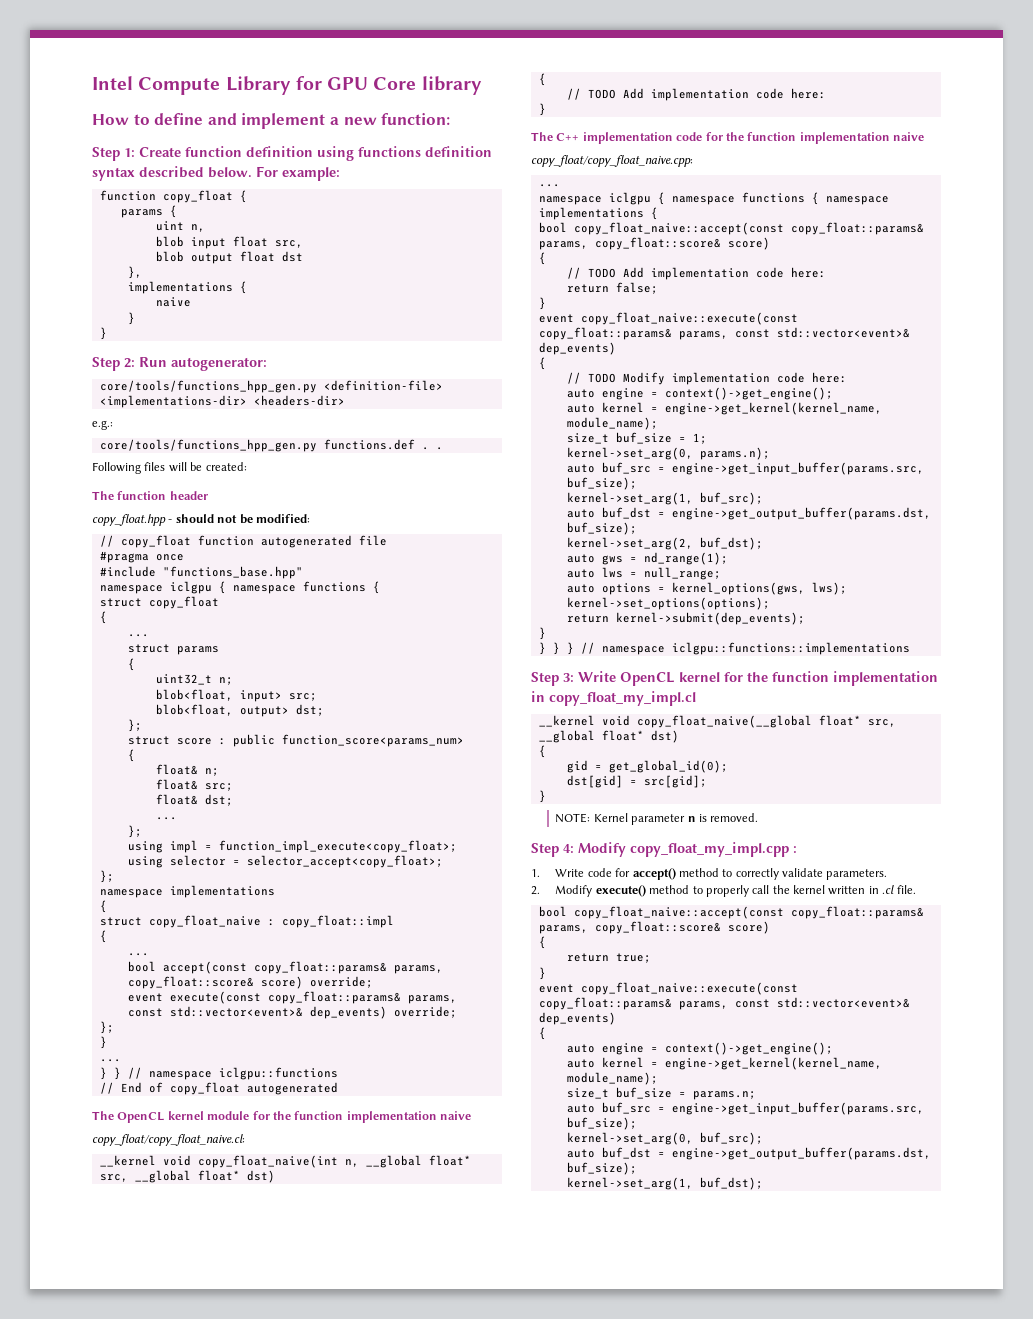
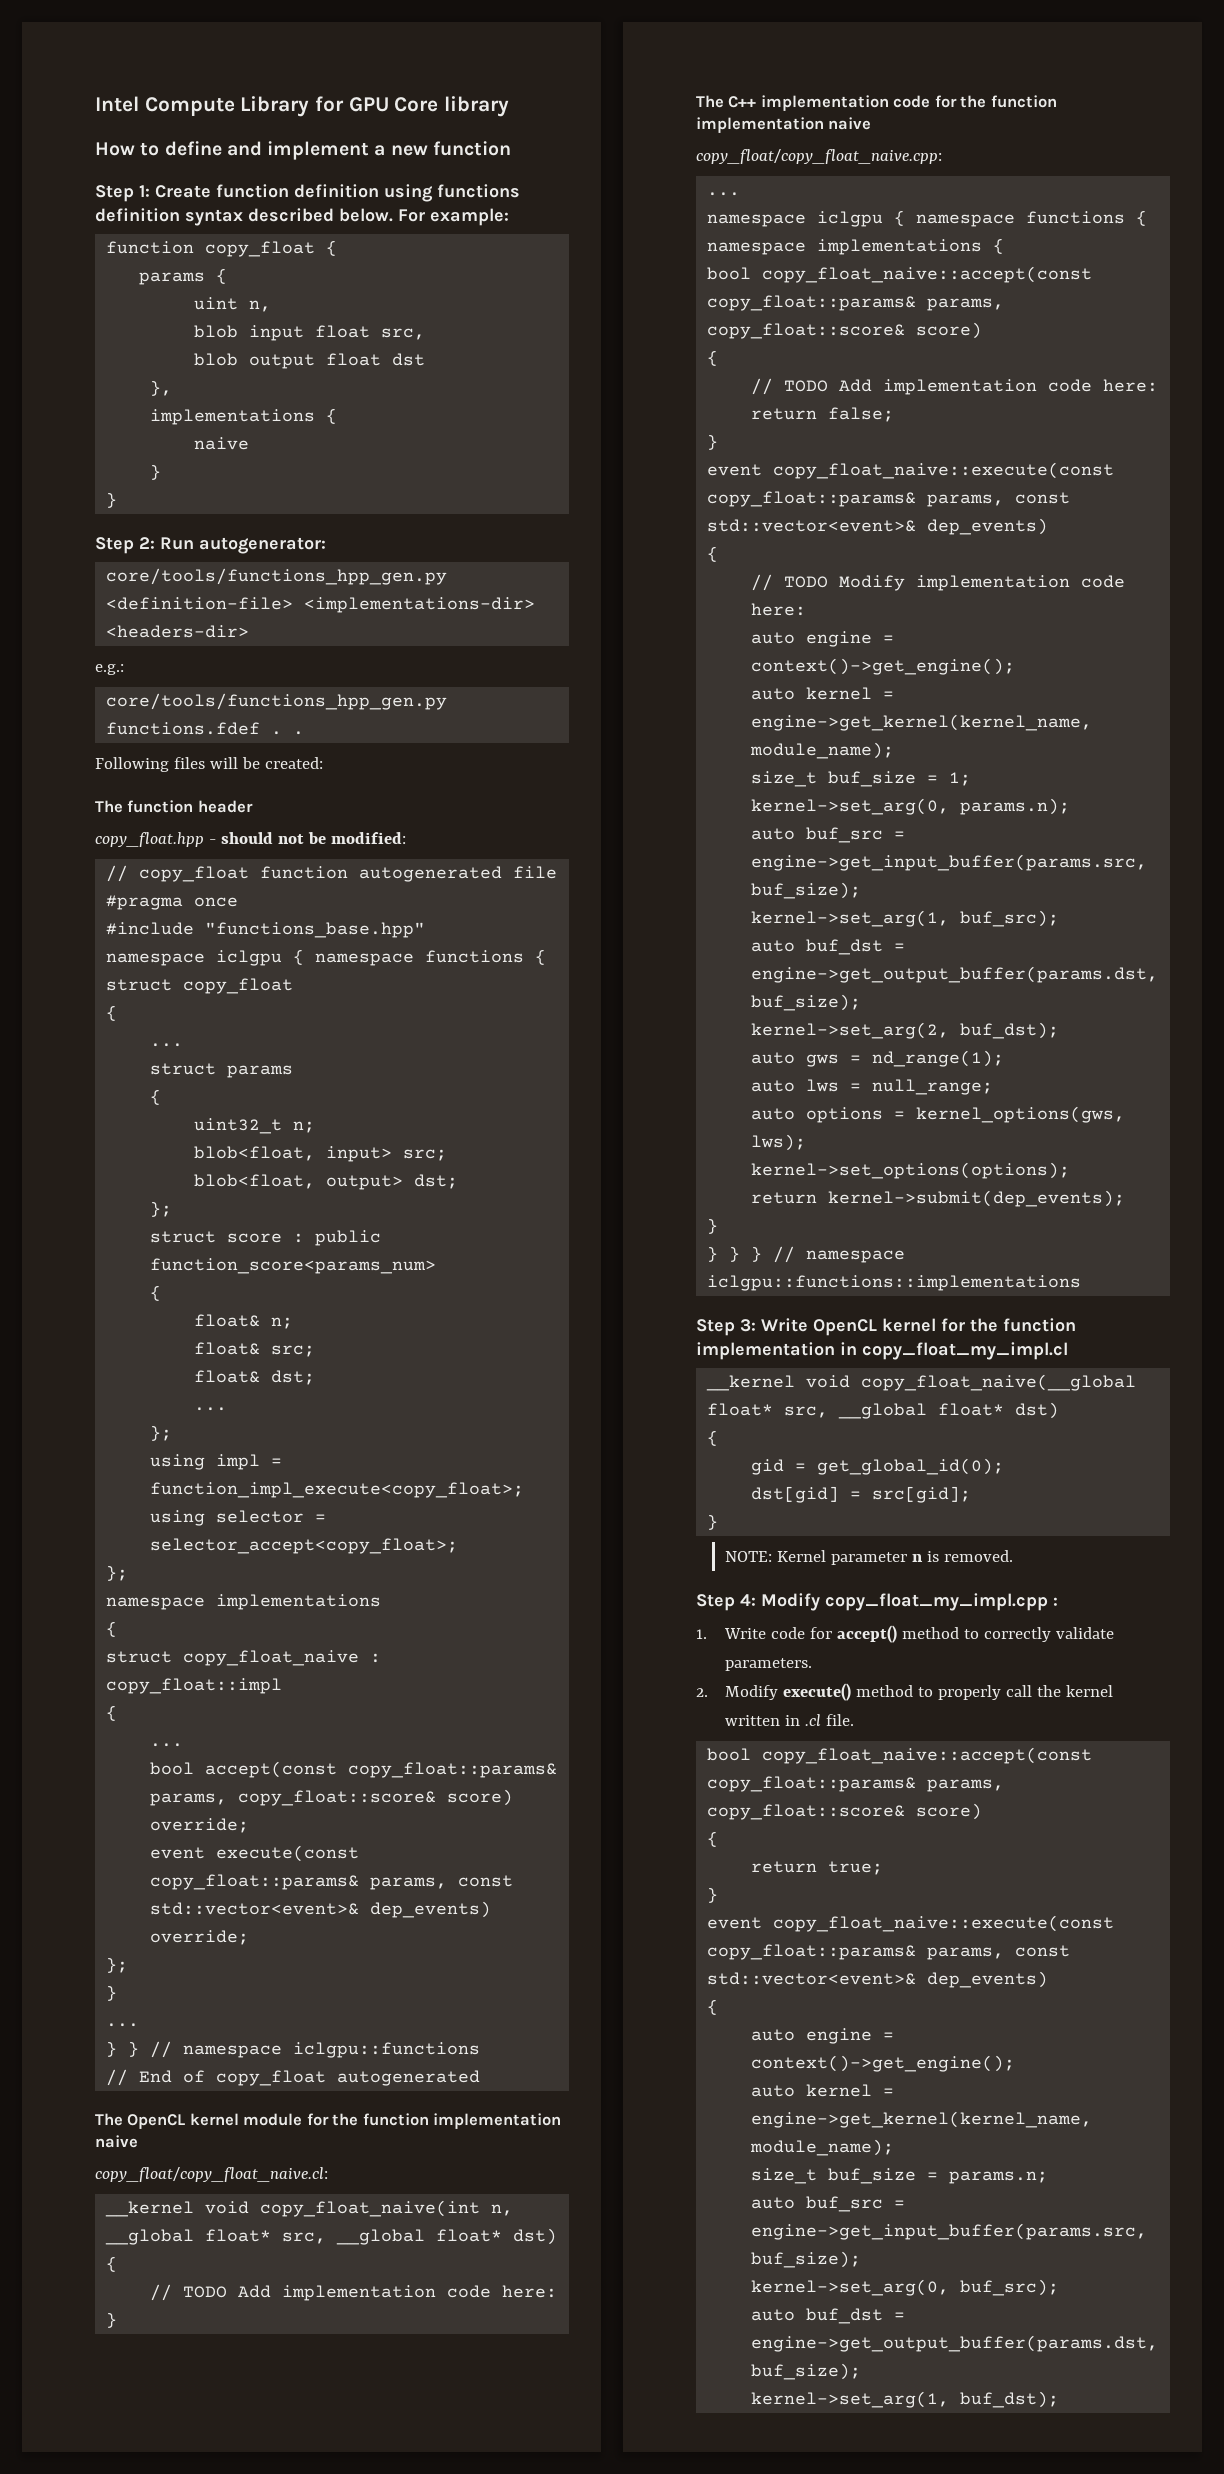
[381,113,451,125] function: -> [432,141,511,156] function
[323,439,415,450] functions.def -> [106,722,261,735] functions.fdef

